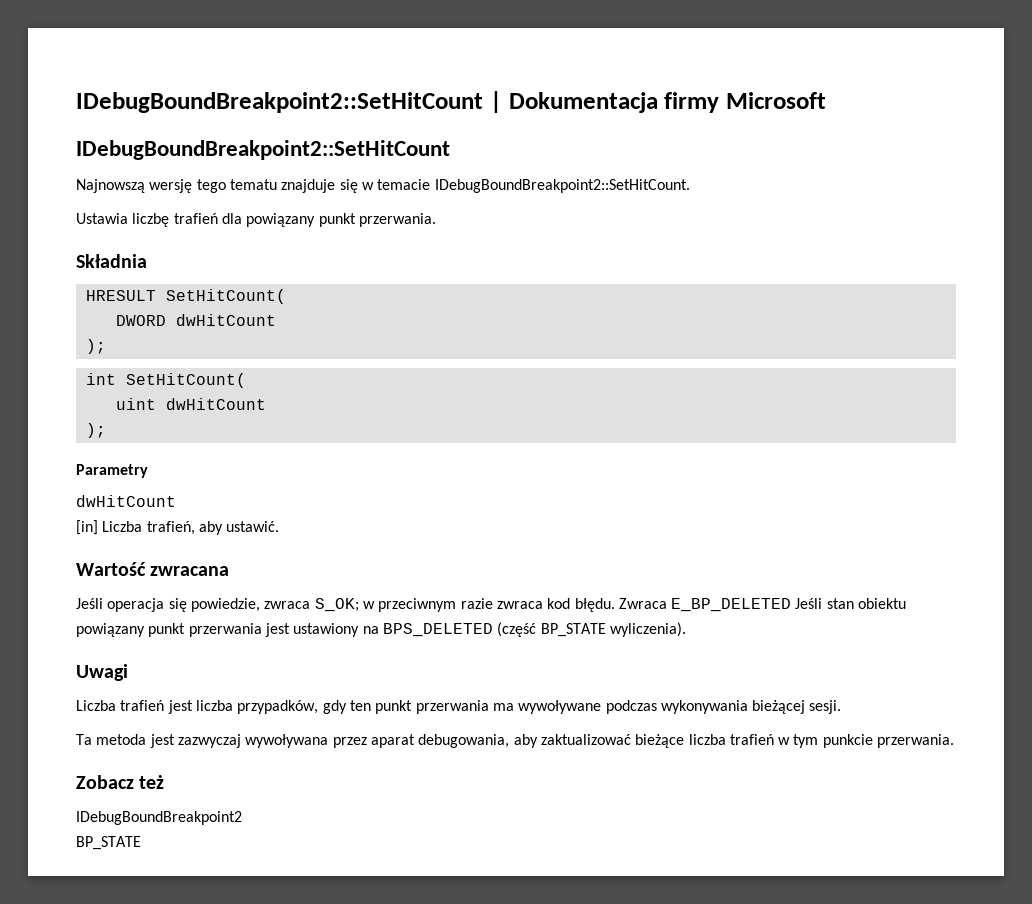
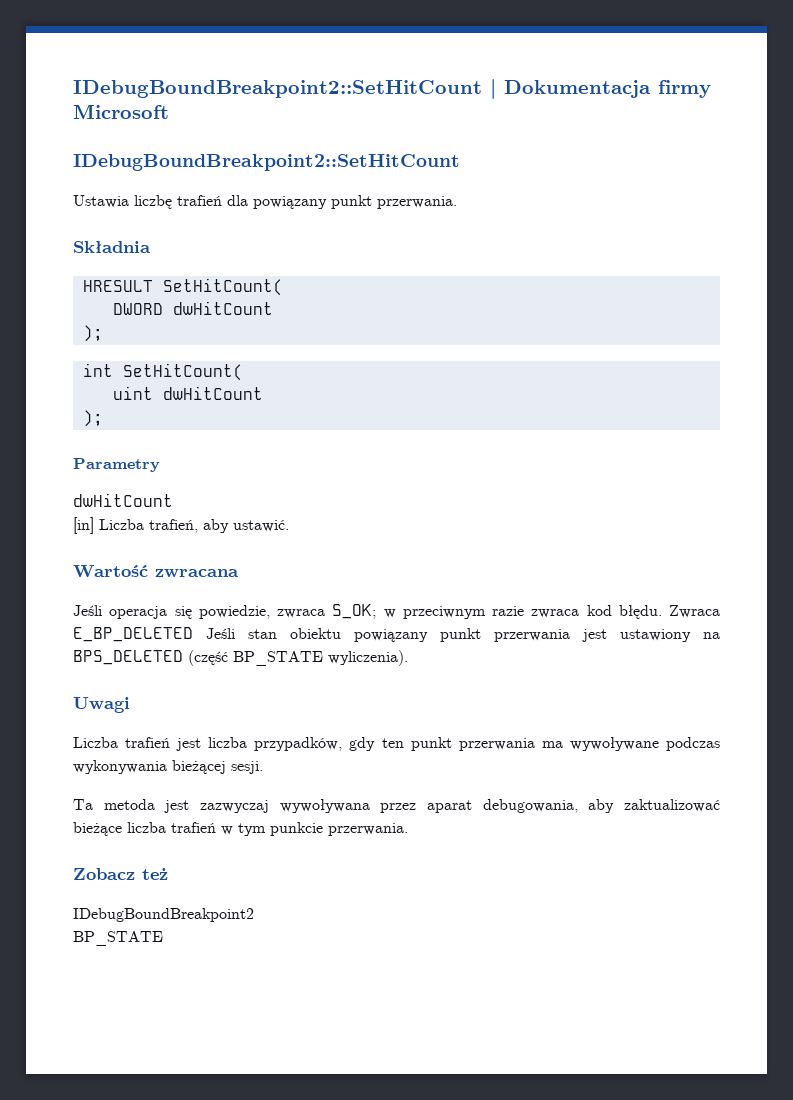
[76,179,690,193] // Najnowszą wersję tego tematu znajduje się w temacie IDebugBoundBreakpoint2::SetHitCount. -> (460, 162) none

